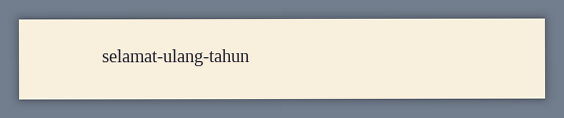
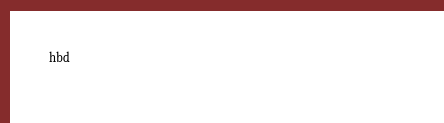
[101,49,250,67] selamat-ulang-tahun -> [49,51,70,62] hbd

